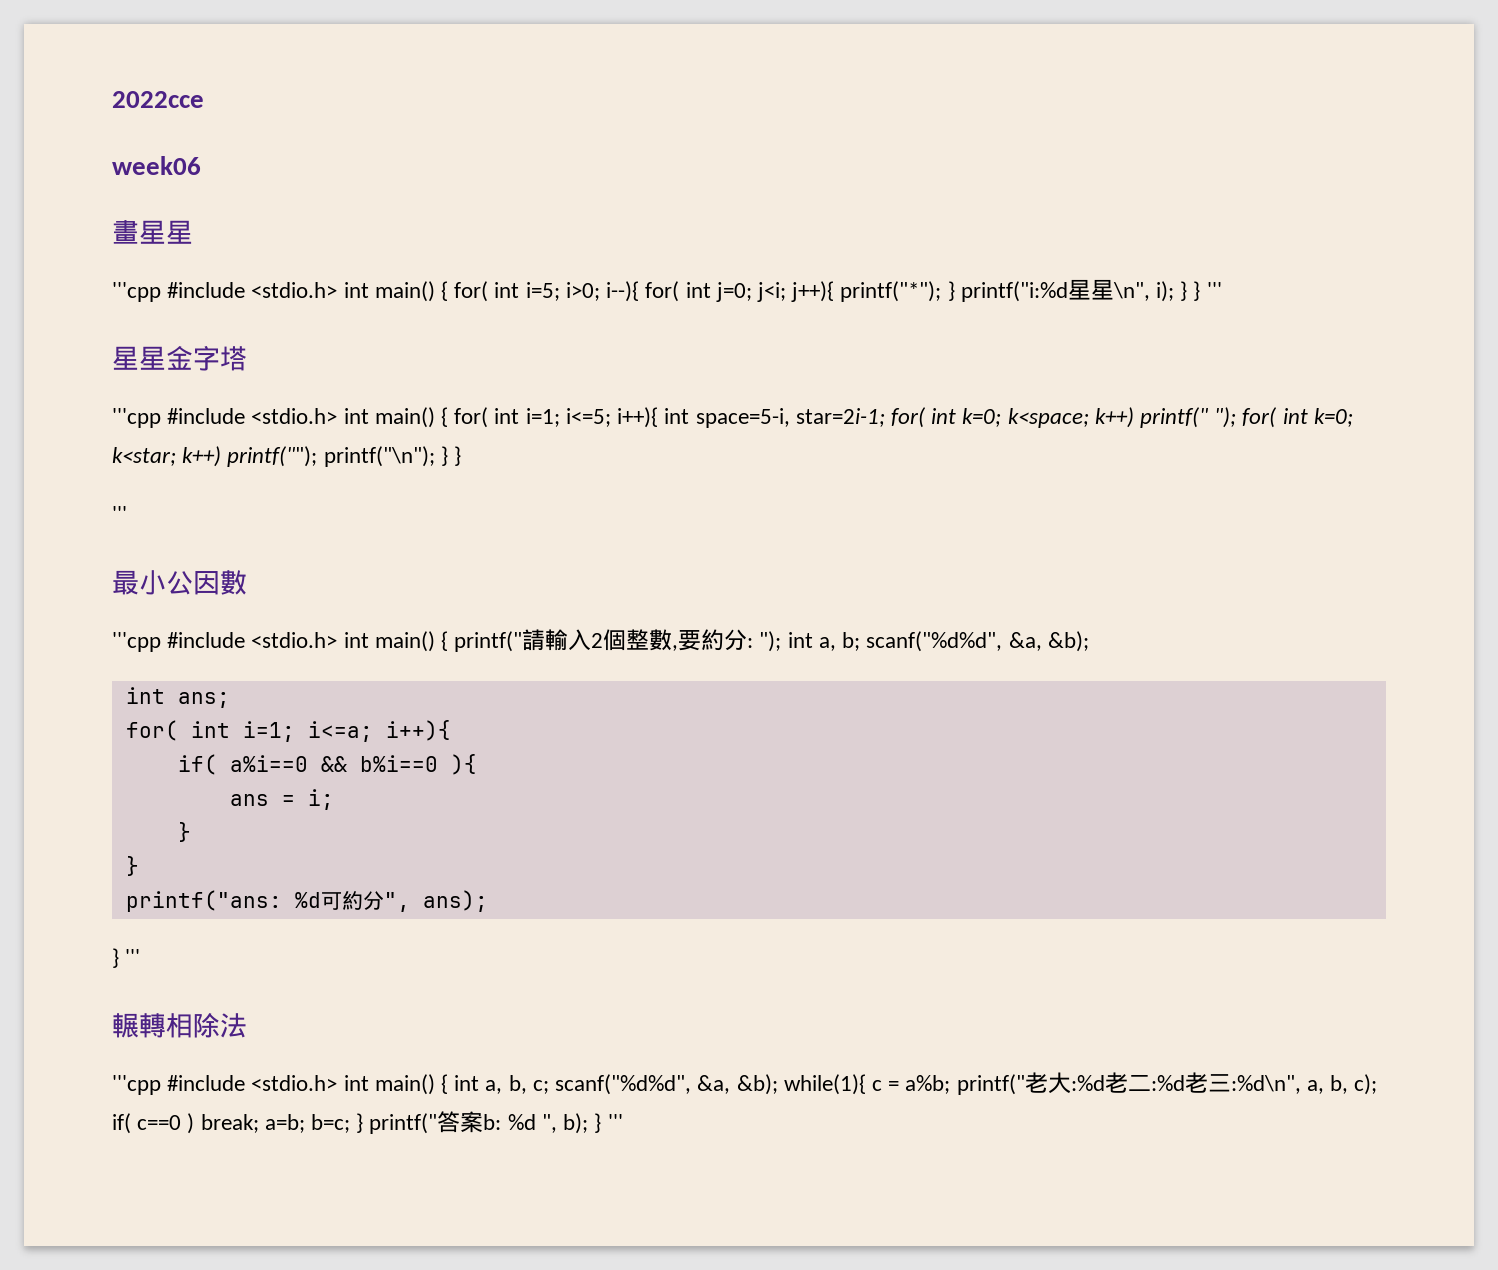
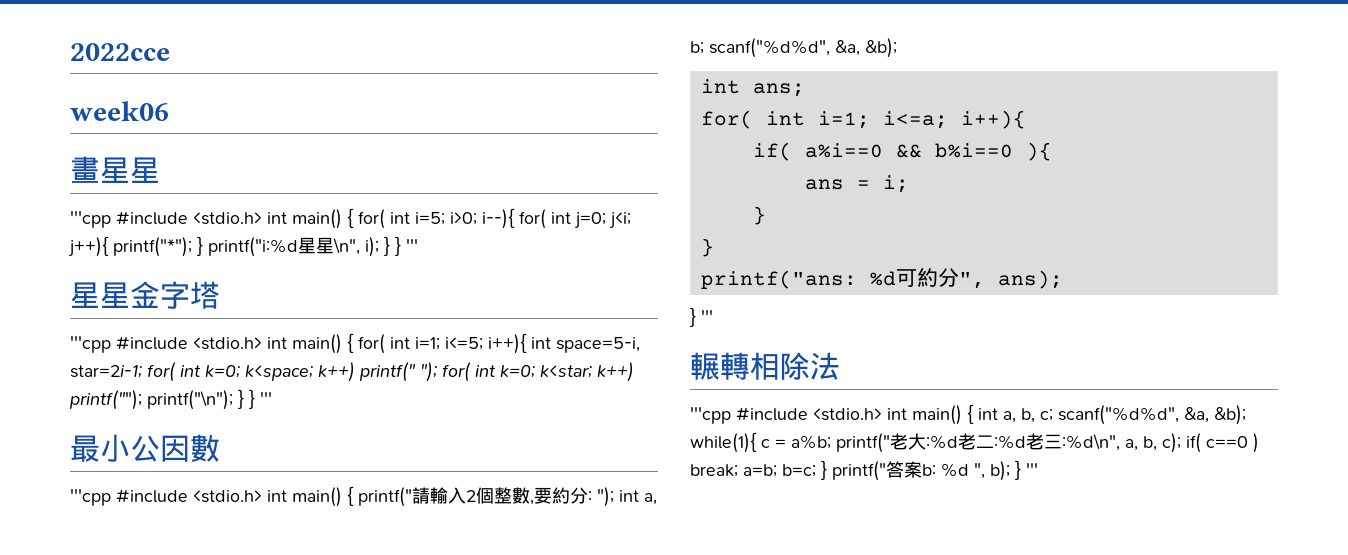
(462, 456) // -> (255, 399) none

